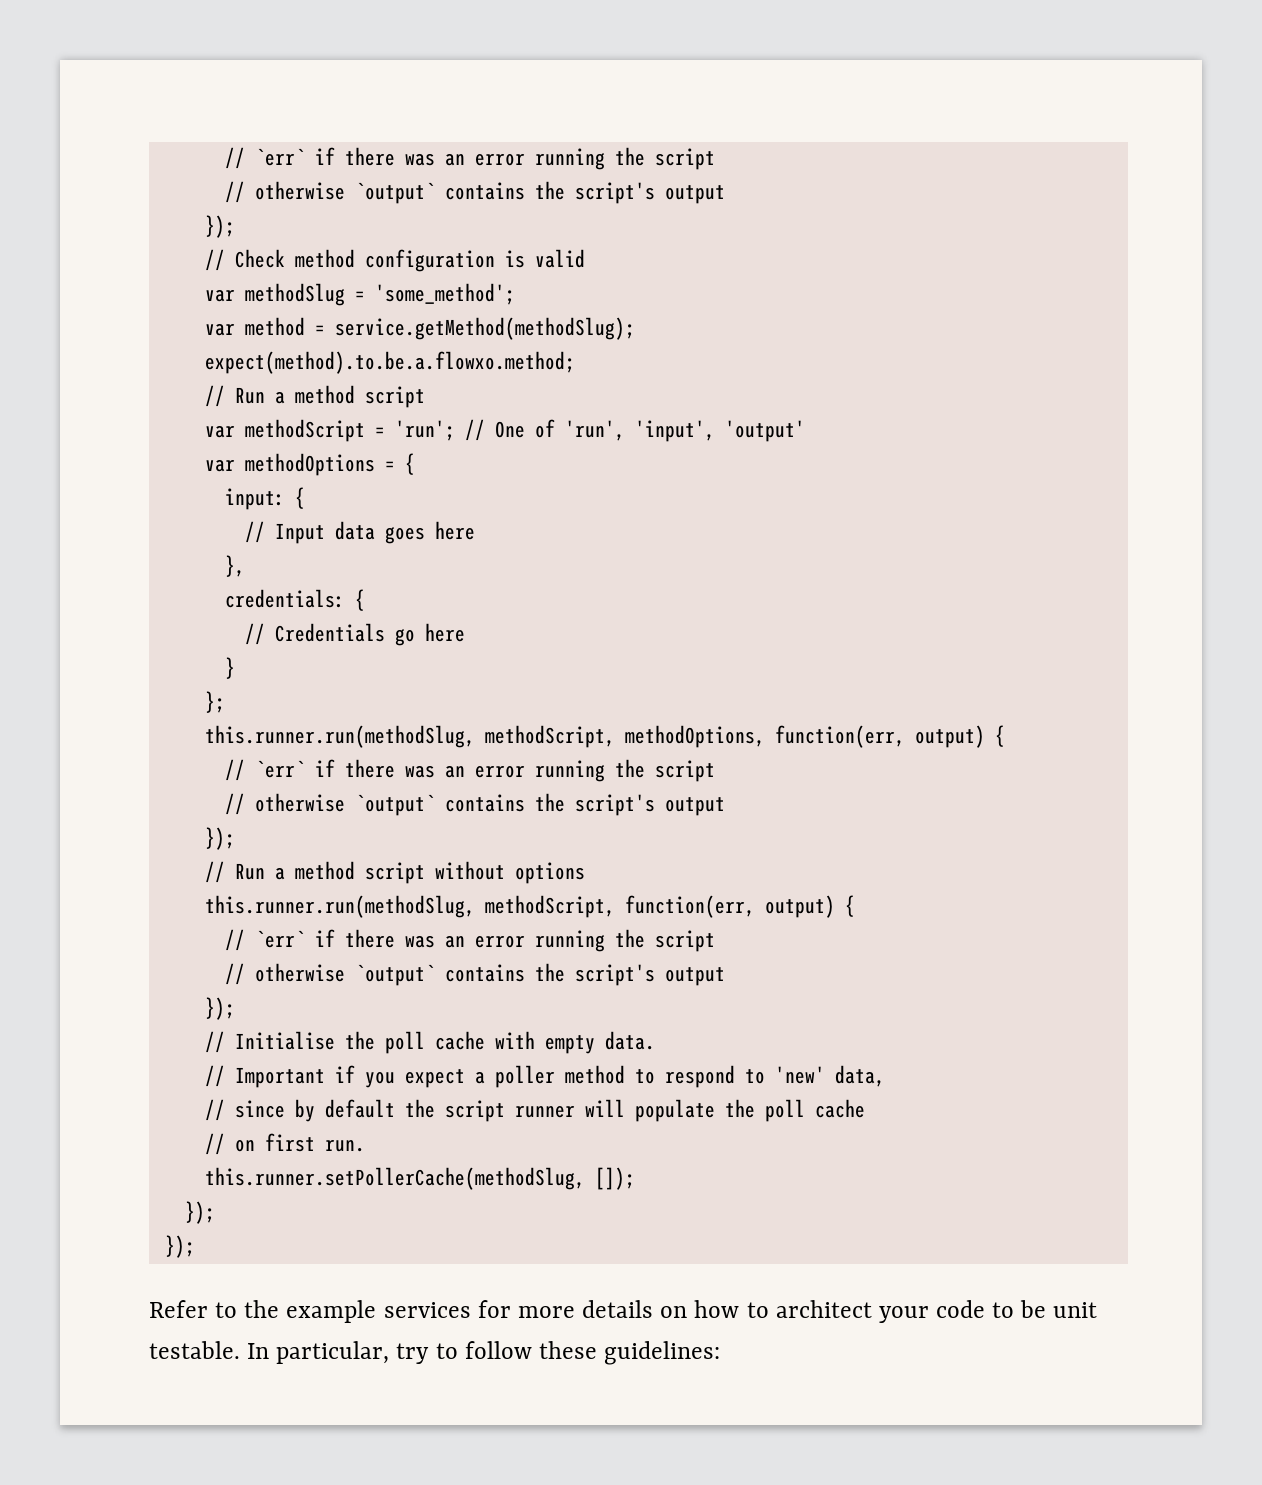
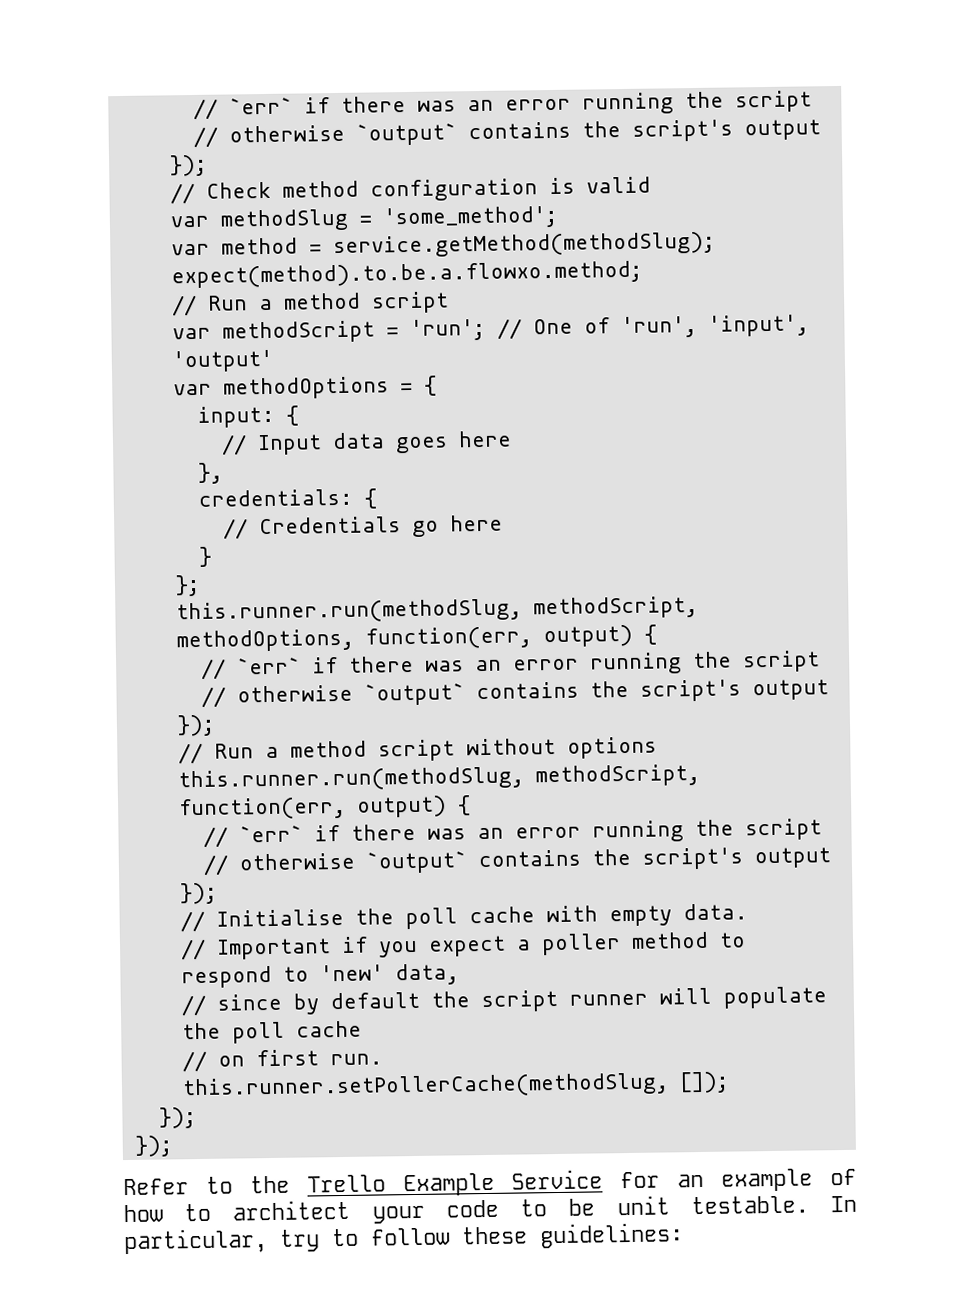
[286,1300,688,1323] example services for more details on -> [306,1168,858,1197] Trello Example Service for an example of

